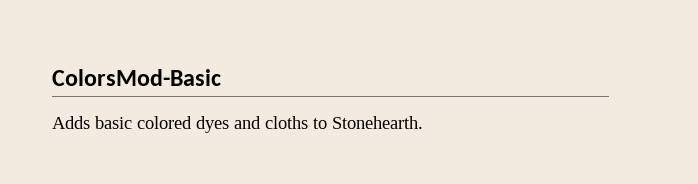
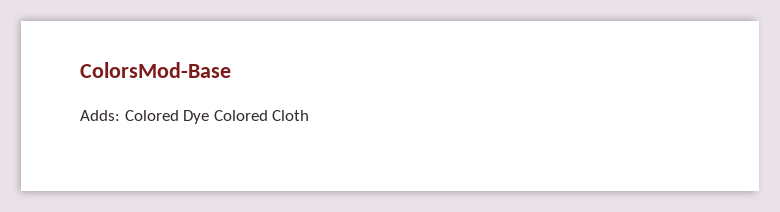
[52,69,221,86] [52,116,423,133] ColorsMod-Basic // Adds basic colored dyes and cloths to Stonehearth. -> [80,62,231,78] [80,110,310,124] ColorsMod-Base // Adds: Colored Dye Colored Cloth

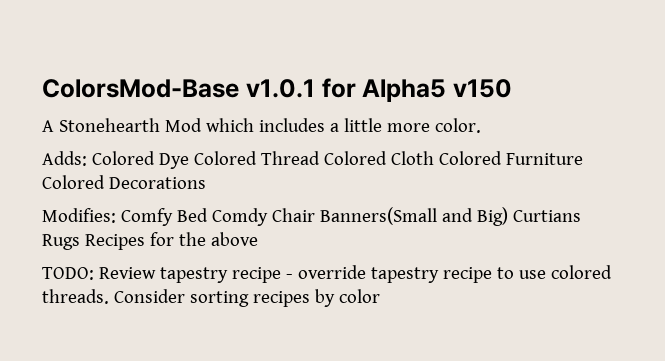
[80,110,310,124] // Adds: Colored Dye Colored Cloth -> [245,78,512,102] [42,118,481,133] [42,151,583,169] [42,175,206,189] [42,207,581,226] [42,232,258,250] [42,265,612,283] [42,289,380,307] v1.0.1 for Alpha5 v150 // A Stonehearth Mod which includes a little more color. // Adds: Colored Dye Colored Thread Colored Cloth Colored Furniture Colored Decorations // Modifies: Comfy Bed Comdy Chair Banners(Small and Big) Curtians Rugs Recipes for the above // TODO: Review tapestry recipe - override tapestry recipe to use colored threads. Consider sorting recipes by color

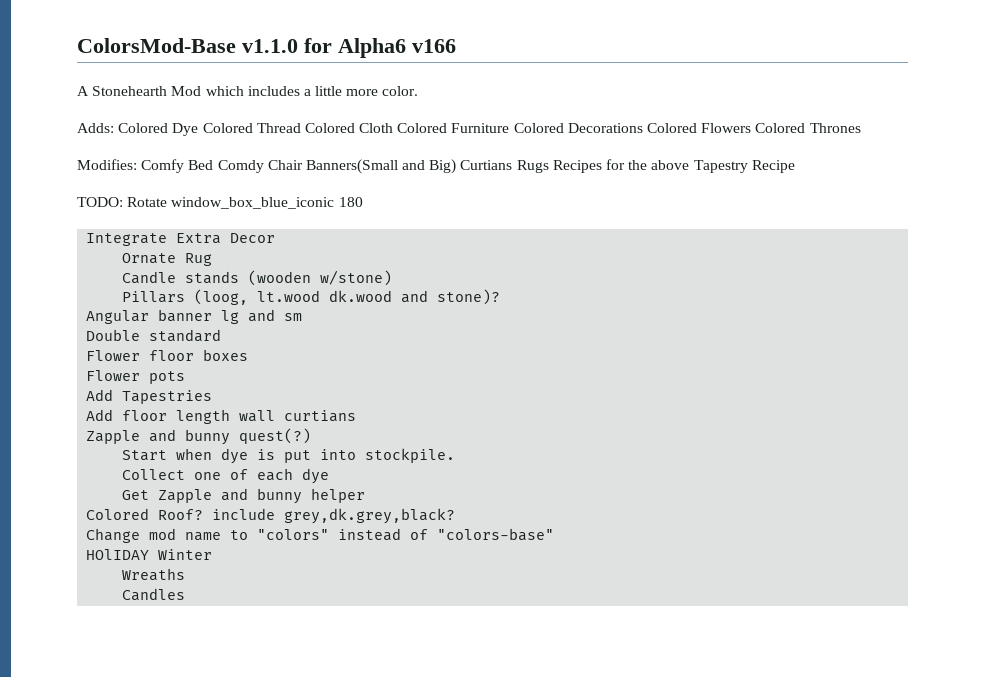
[245,78,512,102] v1.0.1 for Alpha5 v150 -> [242,38,456,58] v1.1.0 for Alpha6 v166
(206, 183) none -> [647,123,861,133] Colored Flowers Colored Thrones
(258, 239) none -> [693,160,795,173] Tapestry Recipe
[98,265,612,283] [42,289,380,307] Review tapestry recipe - override tapestry recipe to use colored threads. Consider sorting recipes by color -> [127,197,363,209] [86,233,276,246] [122,253,213,266] [122,270,393,286] [122,289,501,305] [86,309,303,324] [86,329,222,342] [86,349,249,361] [86,370,186,384] [86,389,213,404] [86,409,357,424] [86,428,312,445] [122,448,456,464] [122,468,330,484] [122,488,366,504] [86,508,456,524] [86,528,555,543] [86,549,213,560] [122,568,186,581] [122,588,186,601] Rotate window_box_blue_iconic 180 // Integrate Extra Decor // Ornate Rug // Candle stands (wooden w/stone) // Pillars (loog, lt.wood dk.wood and stone)? // Angular banner lg and sm // Double standard // Flower floor boxes // Flower pots // Add Tapestries // Add floor length wall curtians // Zapple and bunny quest(?) // Start when dye is put into stockpile. // Collect one of each dye // Get Zapple and bunny helper // Colored Roof? include grey,dk.grey,black? // Change mod name to "colors" instead of "colors-base" // HOlIDAY Winter // Wreaths // Candles

